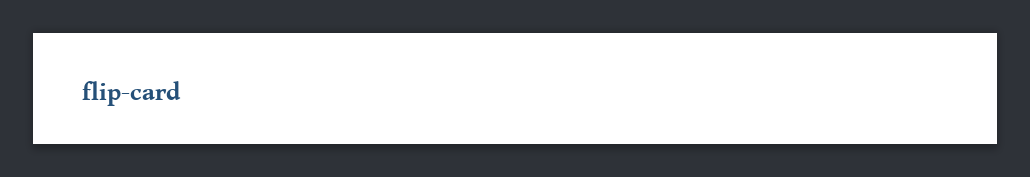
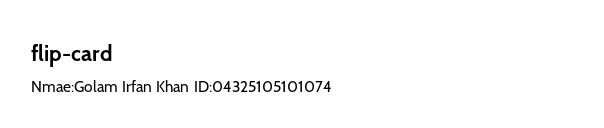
(181, 93) none -> [31,80,332,92] // Nmae:Golam Irfan Khan ID:04325105101074

